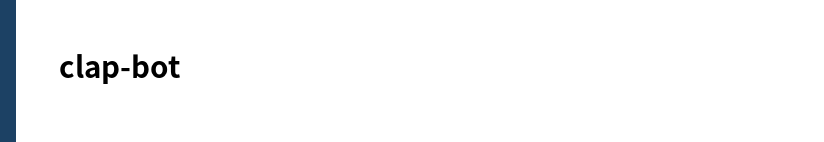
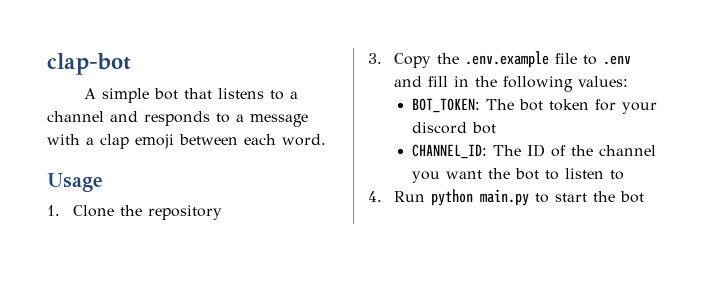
(180, 69) none -> [83,88,298,103] [47,111,308,127] [47,134,326,149] [47,173,103,192] [47,205,223,220] [368,51,632,68] [394,76,629,92] [411,98,657,114] [411,122,496,134] [411,144,656,159] [411,168,624,183] [368,189,645,206] // A simple bot that listens to a channel and responds to a message with a clap emoji between each word. // Usage // 1. Clone the repository // 3. Copy the .env.example file to .env and fill in the following values: // BOT_TOKEN: The bot token for your discord bot // CHANNEL_ID: The ID of the channel you want the bot to listen to // 4. Run python main.py to start the bot

